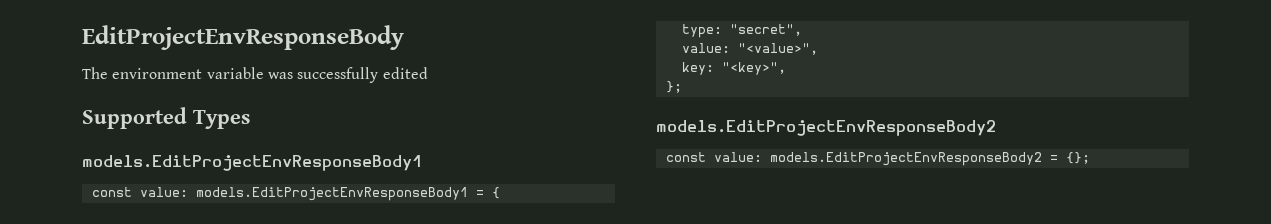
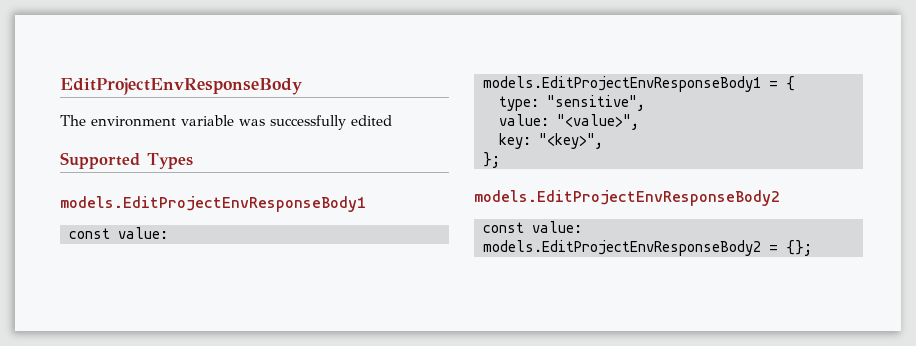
[729,24,802,36] "secret", -> [547,95,645,111] "sensitive",

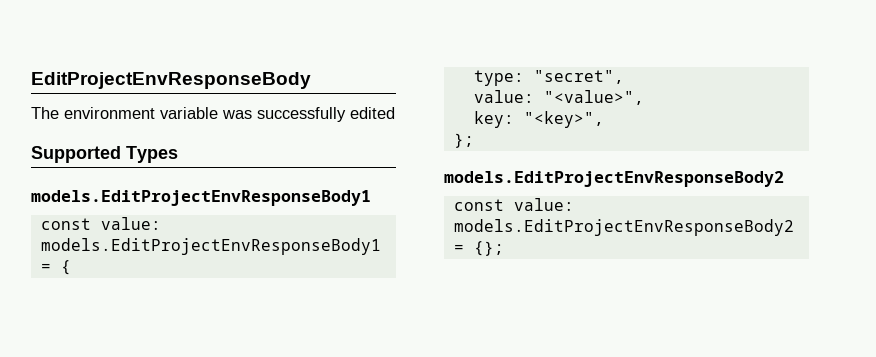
[547,95,645,111] "sensitive", -> [533,70,624,84] "secret",

